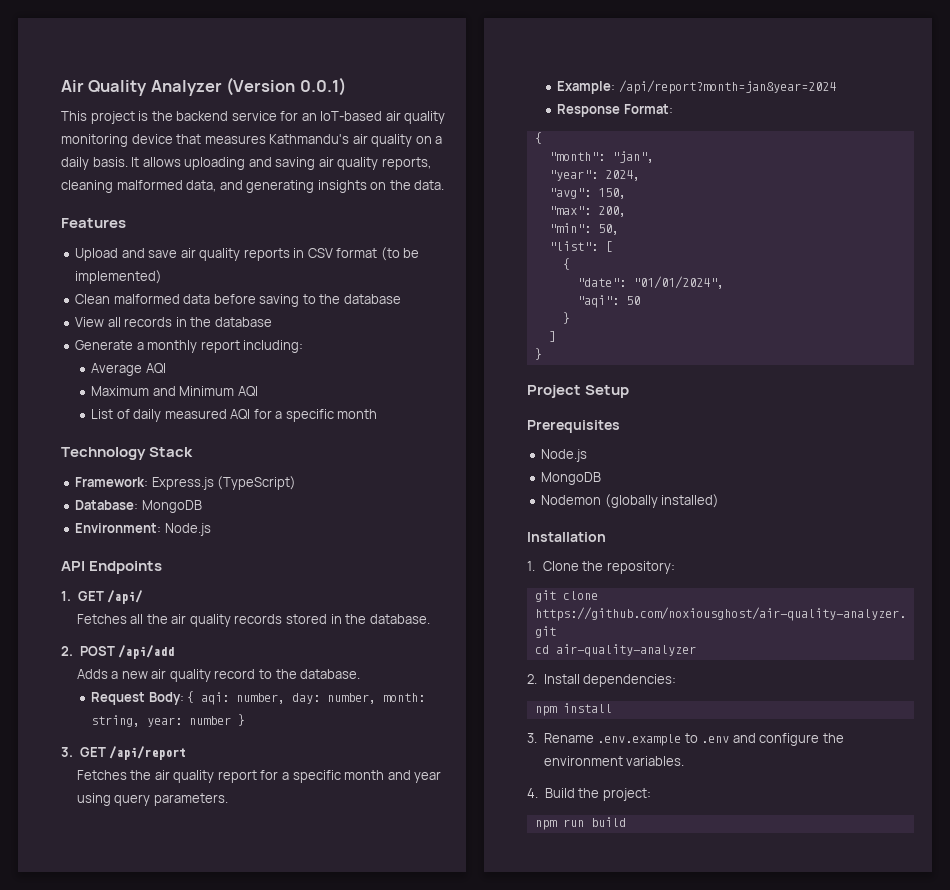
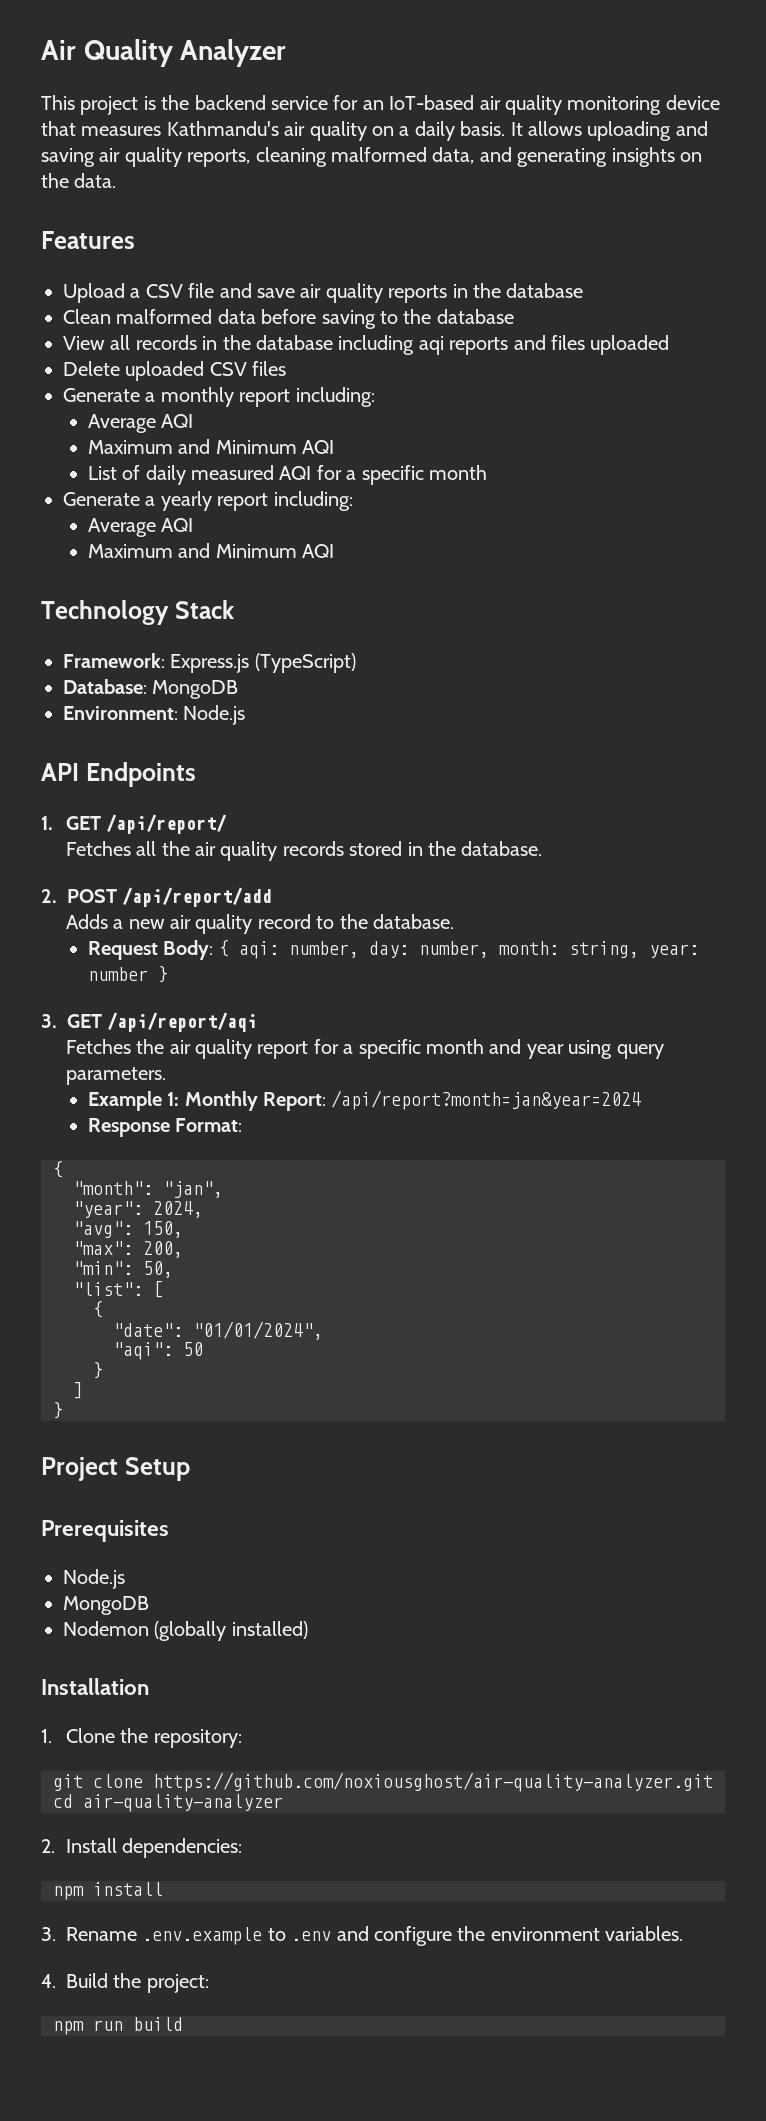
[226,77,346,96] (Version 0.0.1) -> (287, 53) none
(119, 254) none -> [130,283,215,298] a CSV file
[307,247,420,261] [75,270,163,284] CSV format (to be implemented) -> [472,283,584,298] the database
(272, 322) none -> [338,335,670,355] [63,361,287,381] including aqi reports and files uploaded // Delete uploaded CSV files
(378, 414) none -> [63,491,353,511] [87,518,194,537] [87,543,335,558] // Generate a yearly report including: // Average AQI // Maximum and Minimum AQI
[107,590,144,604] /api/ -> [106,814,228,834] /api/report/
[118,645,175,659] /api/add -> [122,887,273,907] /api/report/add
[109,746,187,760] /api/report -> [107,1012,258,1032] /api/report/aqi
[557,81,616,94] Example: -> [87,1091,327,1111] Example 1: Monthly Report:

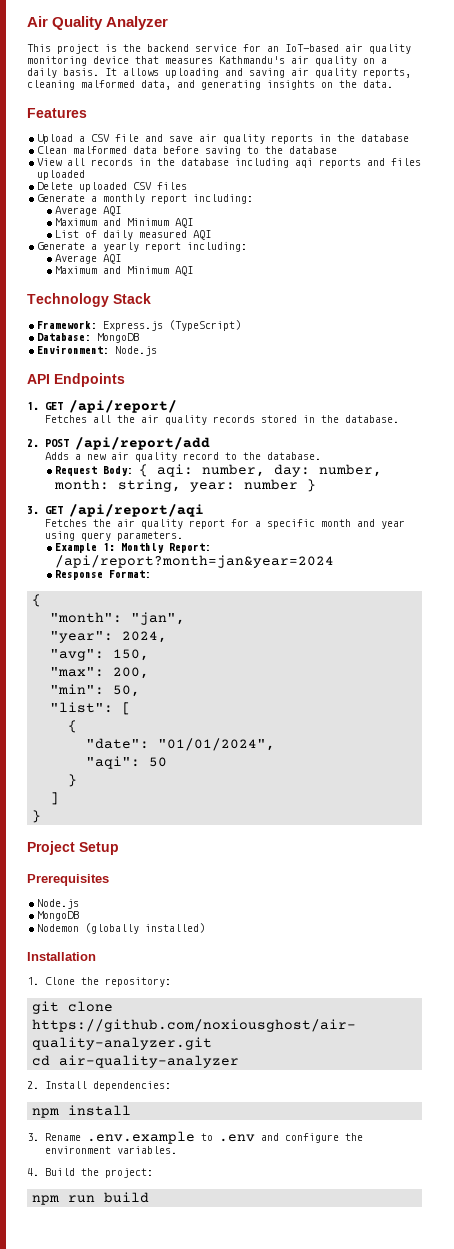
[316,465,488,485] for a specific month -> (211, 235) none

